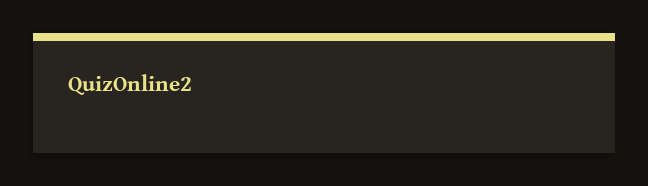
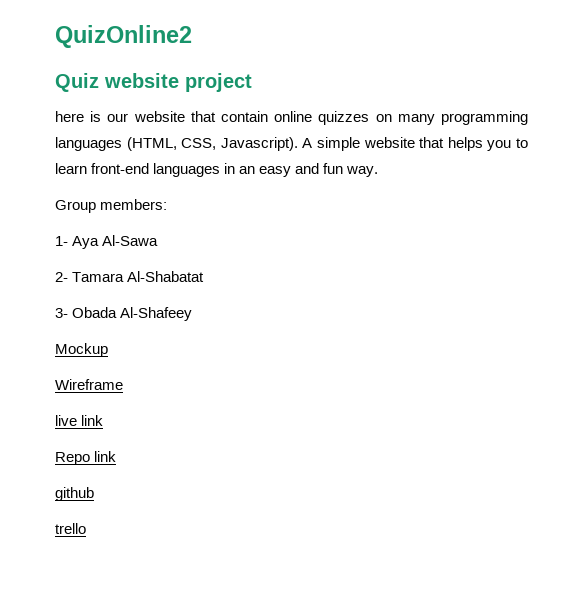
(192, 84) none -> [55,73,252,92] [55,111,528,125] [55,137,529,151] [55,163,379,177] [55,199,168,213] [55,235,159,249] [55,271,205,282] [55,307,193,321] [55,343,108,357] [55,379,123,390] [55,415,104,426] [55,451,117,465] [55,487,94,501] [55,523,86,534] // Quiz website project // here is our website that contain online quizzes on many programming languages (HTML, CSS, Javascript). A simple website that helps you to learn front-end languages in an easy and fun way. // Group members: // 1- Aya Al-Sawa // 2- Tamara Al-Shabatat // 3- Obada Al-Shafeey // Mockup // Wireframe // live link // Repo link // github // trello

